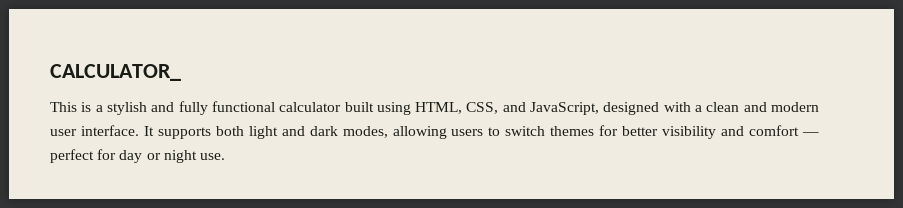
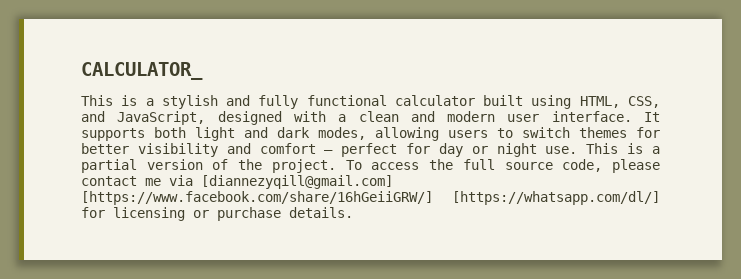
(225, 156) none -> [586,143,660,154] [81,159,661,173] [81,175,393,189] [81,191,660,205] [81,207,353,221] This is a partial version of the project. To access the full source code, please contact me via [diannezyqill@gmail.com] [https://www.facebook.com/share/16hGeiiGRW/] [https://whatsapp.com/dl/] for licensing or purchase details.

